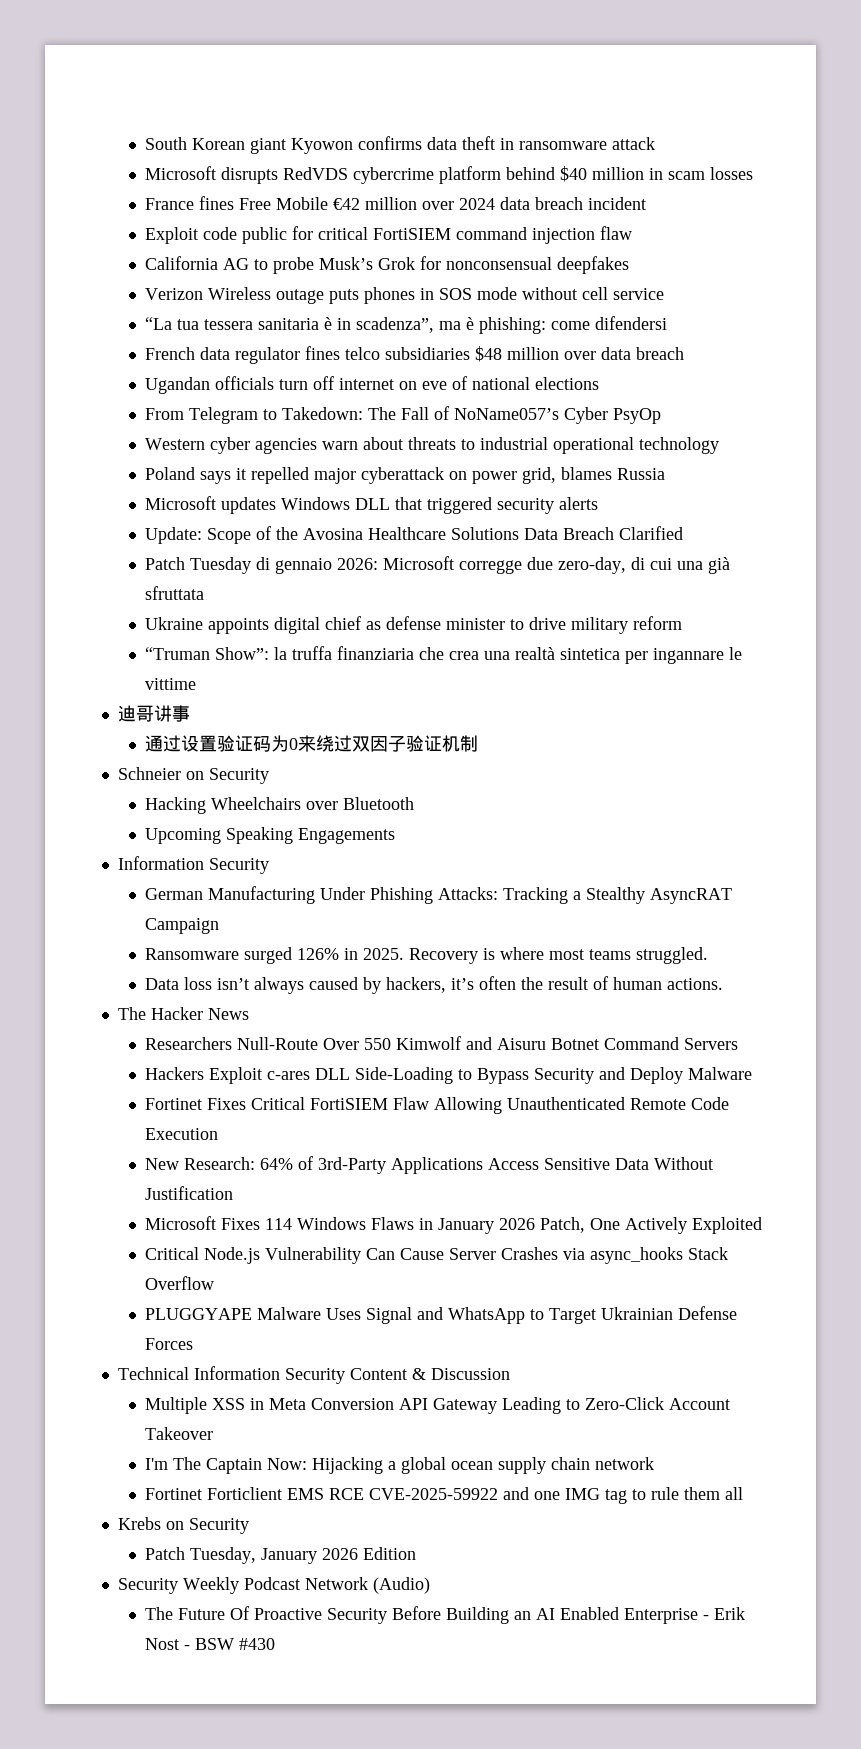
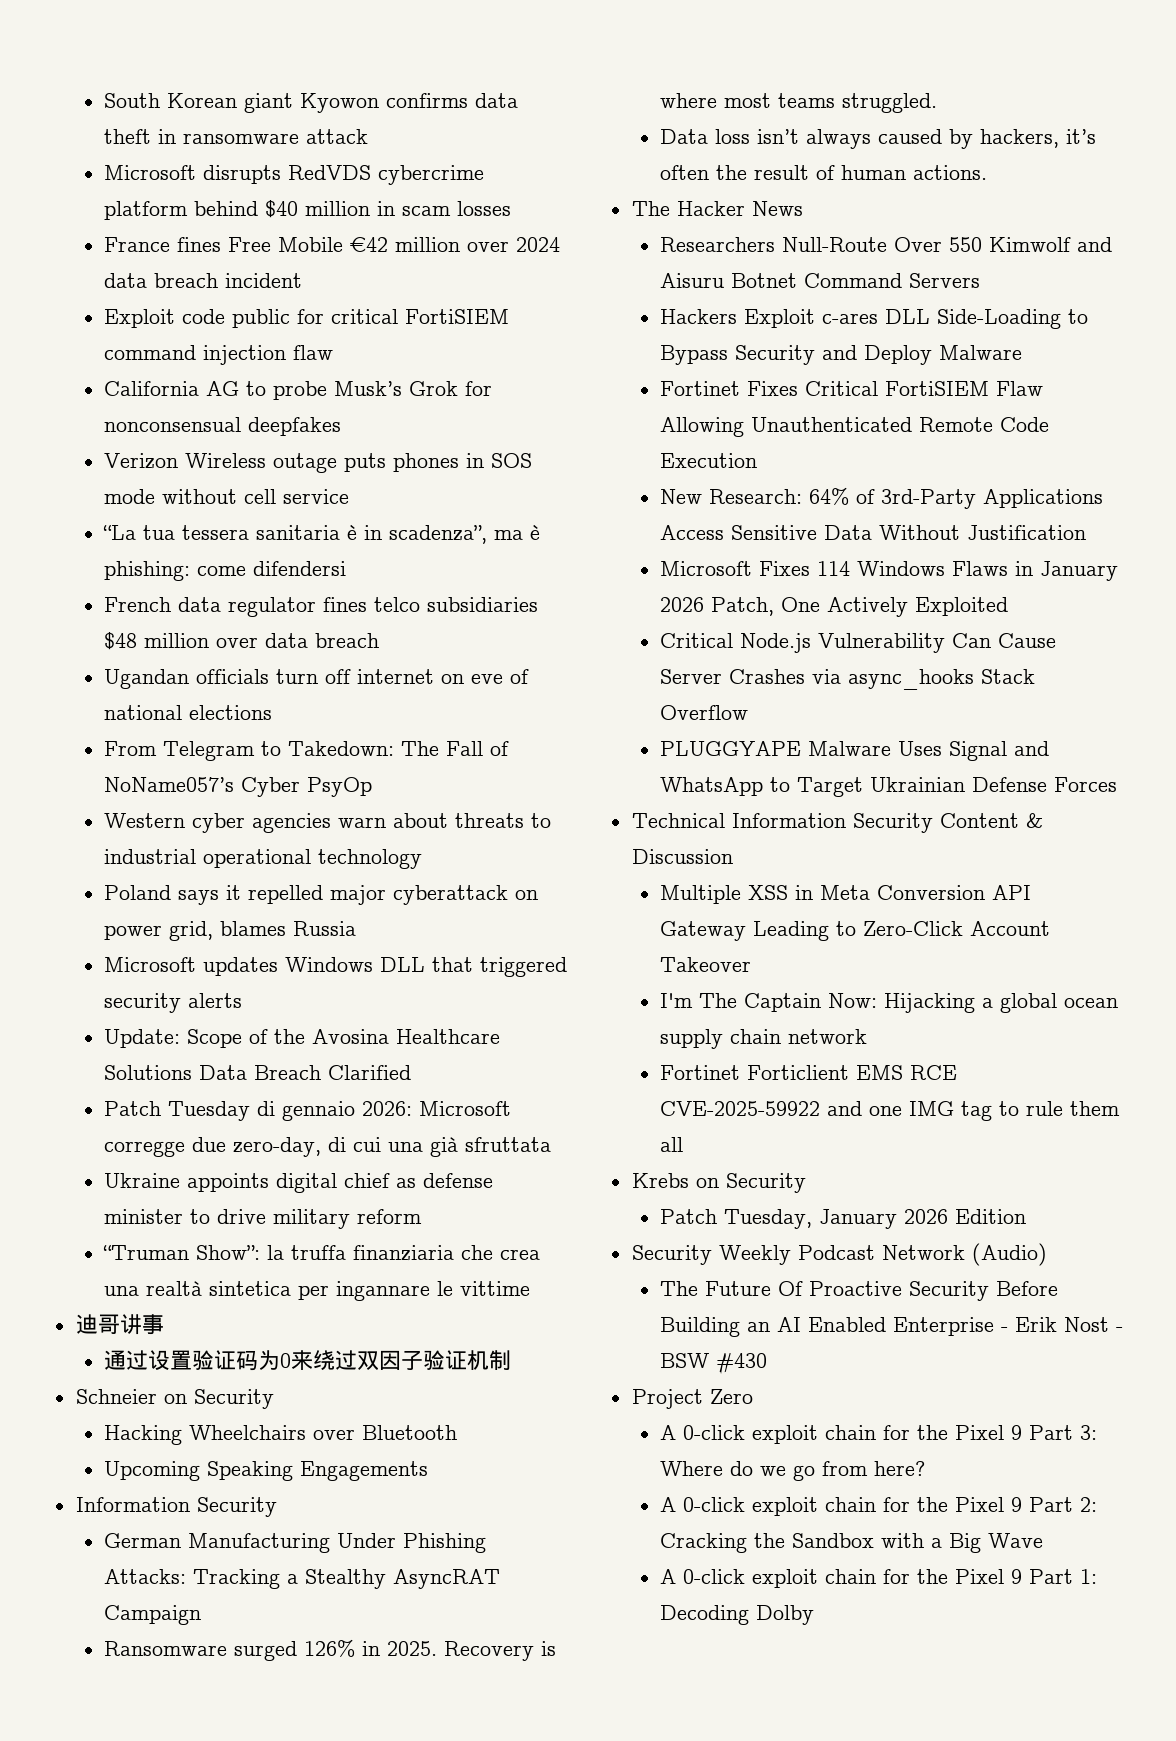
(276, 1644) none -> [631,1389,753,1409] [660,1425,1098,1444] [660,1461,926,1481] [660,1497,1098,1516] [660,1533,1044,1553] [660,1569,1098,1588] [660,1605,815,1625] // Project Zero // A 0-click exploit chain for the Pixel 9 Part 3: Where do we go from here? // A 0-click exploit chain for the Pixel 9 Part 2: Cracking the Sandbox with a Big Wave // A 0-click exploit chain for the Pixel 9 Part 1: Decoding Dolby

